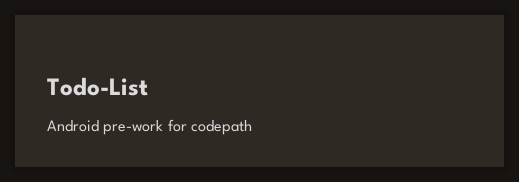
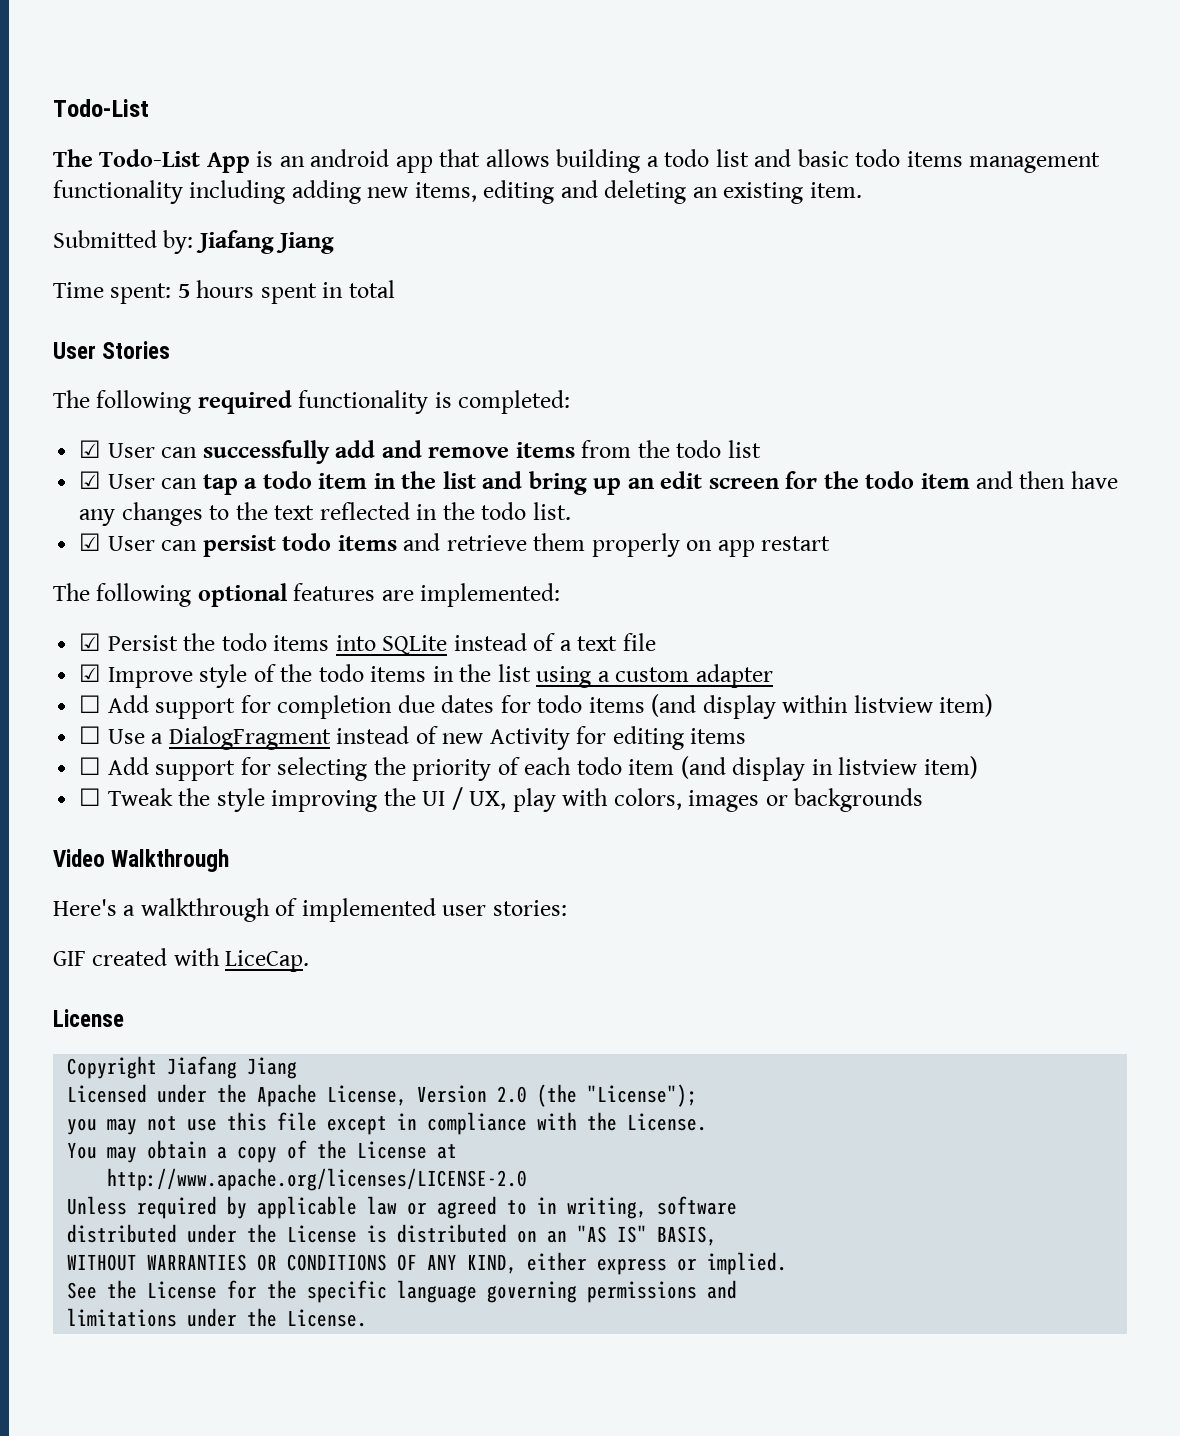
[47,119,252,135] Android pre-work for codepath -> [53,149,1101,173] [53,180,862,204] [53,230,335,254] [53,280,395,304] [53,341,171,359] [53,390,571,414] [79,440,761,464] [79,471,1118,495] [79,502,571,526] [79,533,831,557] [53,583,561,607] [79,633,656,655] [79,664,773,688] [79,694,994,719] [79,726,747,750] [79,756,978,781] [79,787,924,812] [53,849,230,872] [53,898,567,922] [53,948,310,972] [53,1009,124,1027] [67,1056,298,1079] [67,1084,698,1107] [67,1112,708,1135] [67,1140,458,1163] [107,1168,528,1191] [67,1196,738,1219] [67,1224,718,1246] [67,1252,788,1275] [67,1280,738,1303] [67,1308,368,1327] The Todo-List App is an android app that allows building a todo list and basic todo items management functionality including adding new items, editing and deleting an existing item. // Submitted by: Jiafang Jiang // Time spent: 5 hours spent in total // User Stories // The following required functionality is completed: // ☑ User can successfully add and remove items from the todo list // ☑ User can tap a todo item in the list and bring up an edit screen for the todo item and then have any changes to the text reflected in the todo list. // ☑ User can persist todo items and retrieve them properly on app restart // The following optional features are implemented: // ☑ Persist the todo items into SQLite instead of a text file // ☑ Improve style of the todo items in the list using a custom adapter // ☐ Add support for completion due dates for todo items (and display within listview item) // ☐ Use a DialogFragment instead of new Activity for editing items // ☐ Add support for selecting the priority of each todo item (and display in listview item) // ☐ Tweak the style improving the UI / UX, play with colors, images or backgrounds // Video Walkthrough // Here's a walkthrough of implemented user stories: // GIF created with LiceCap. // License // Copyright Jiafang Jiang // Licensed under the Apache License, Version 2.0 (the "License"); // you may not use this file except in compliance with the License. // You may obtain a copy of the License at // http://www.apache.org/licenses/LICENSE-2.0 // Unless required by applicable law or agreed to in writing, software // distributed under the License is distributed on an "AS IS" BASIS, // WITHOUT WARRANTIES OR CONDITIONS OF ANY KIND, either express or implied. // See the License for the specific language governing permissions and // limitations under the License.

